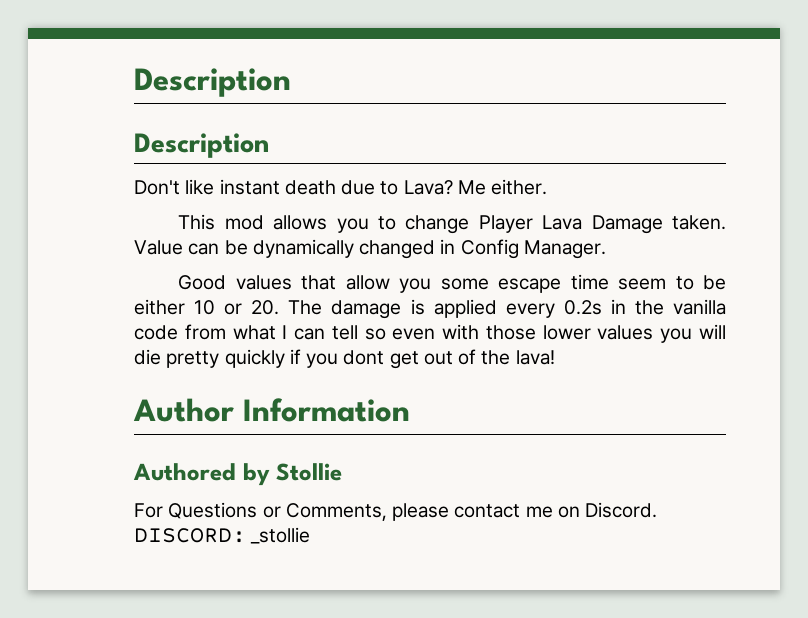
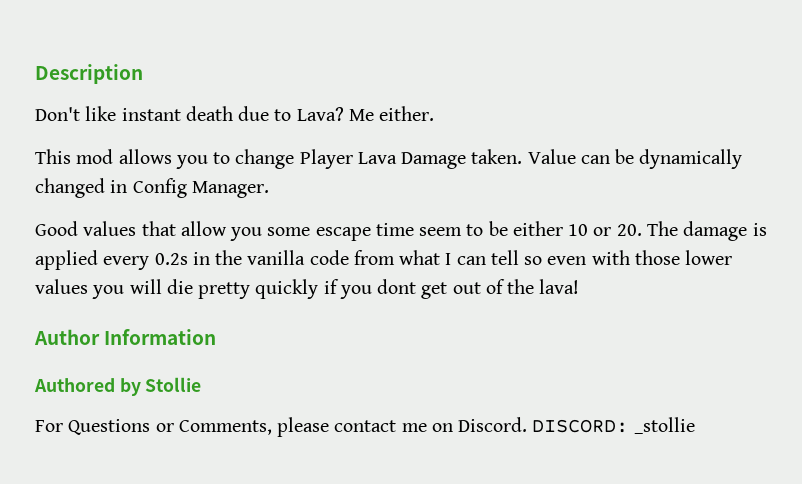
[134,68,291,97] [134,133,269,158] Description // Description -> [35,64,143,84] Description

